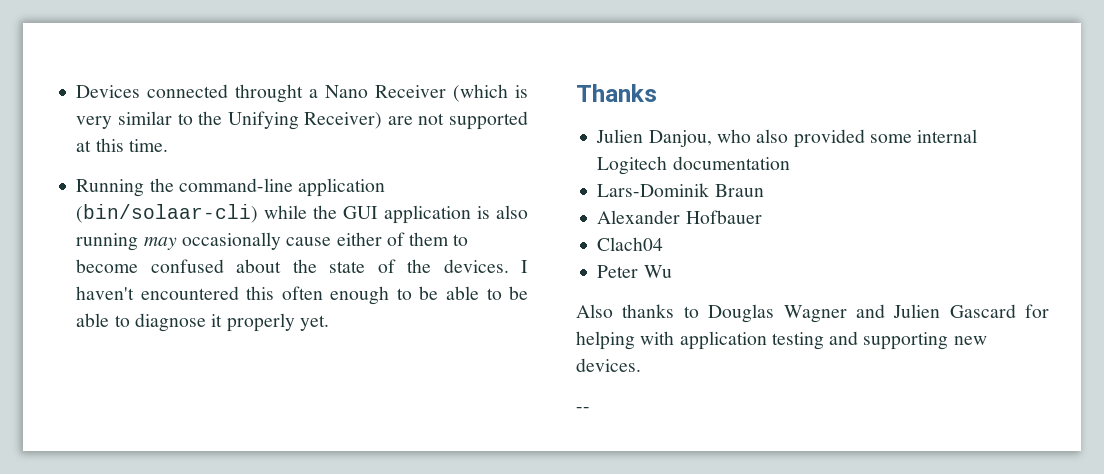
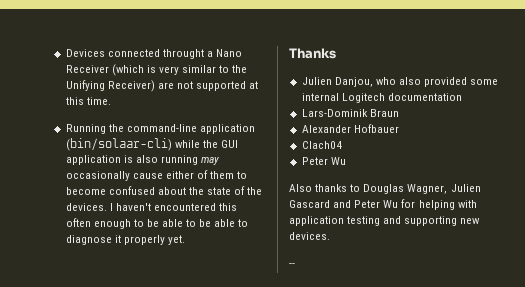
[783,304,1016,323] Wagner and Julien Gascard -> [407,184,481,194] [289,200,399,208] Wagner, Julien Gascard and Peter Wu

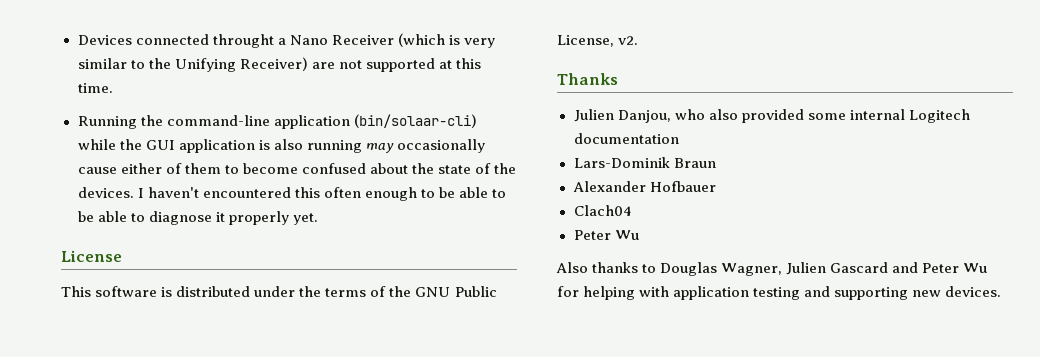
(185, 240) none -> [61,250,122,262] [61,286,497,297] [557,35,639,47] // License // This software is distributed under the terms of the GNU Public License, v2.
[289,263,295,267] // -- -> (1002, 291) none

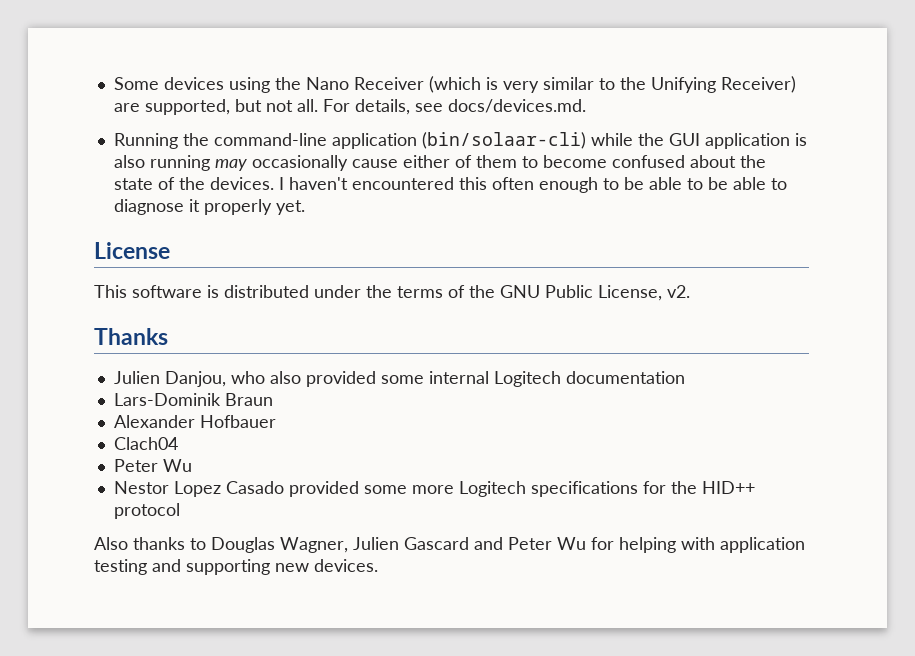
[77,34,286,48] Devices connected throught a -> [113,77,301,93] Some devices using the
[338,58,481,72] [77,83,113,93] not supported at this time. -> [144,99,586,115] supported, but not all. For details, see docs/devices.md.
(639, 235) none -> [113,481,755,497] [113,503,180,519] // Nestor Lopez Casado provided some more Logitech specifications for the HID++ protocol

